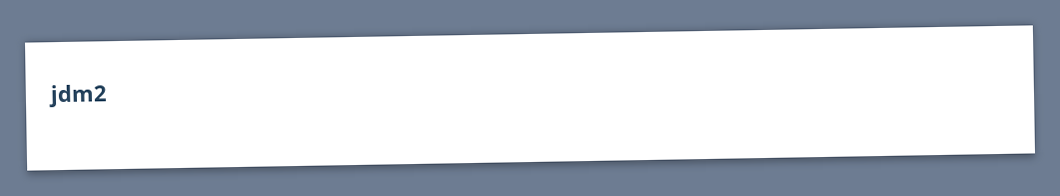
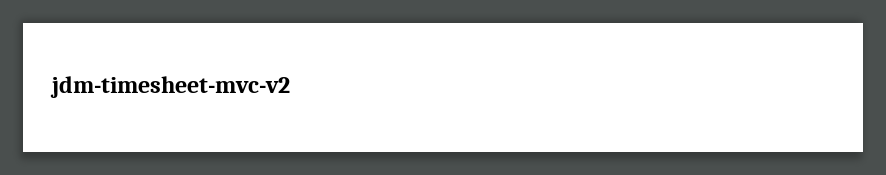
[48,84,108,108] jdm2 -> [50,76,290,98] jdm-timesheet-mvc-v2

